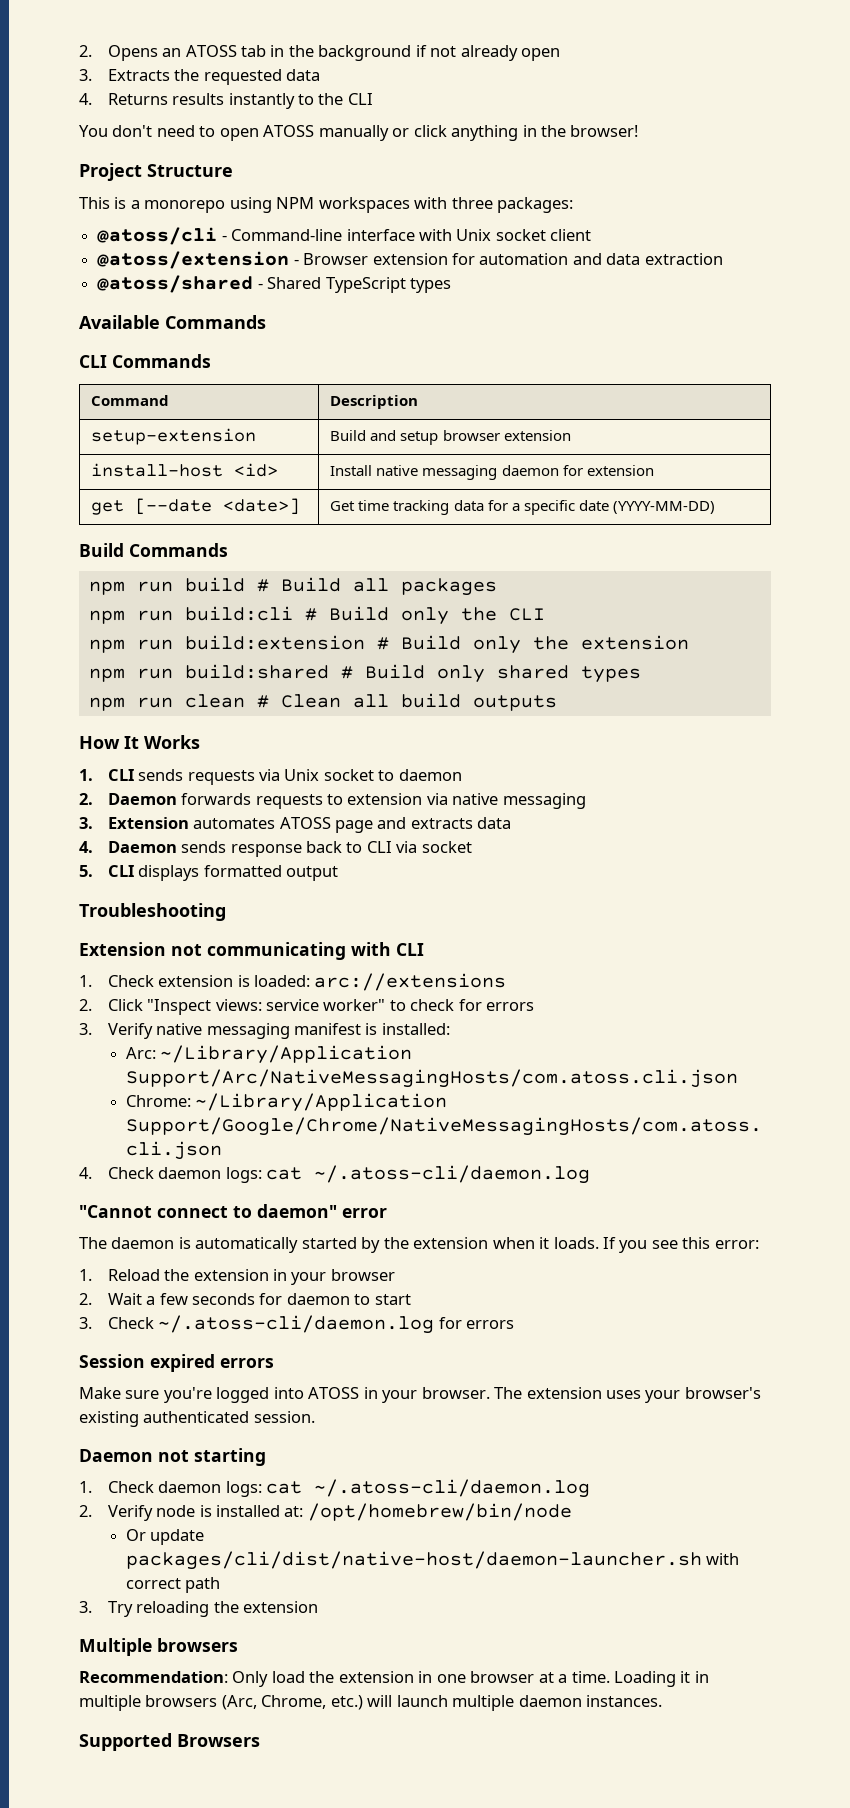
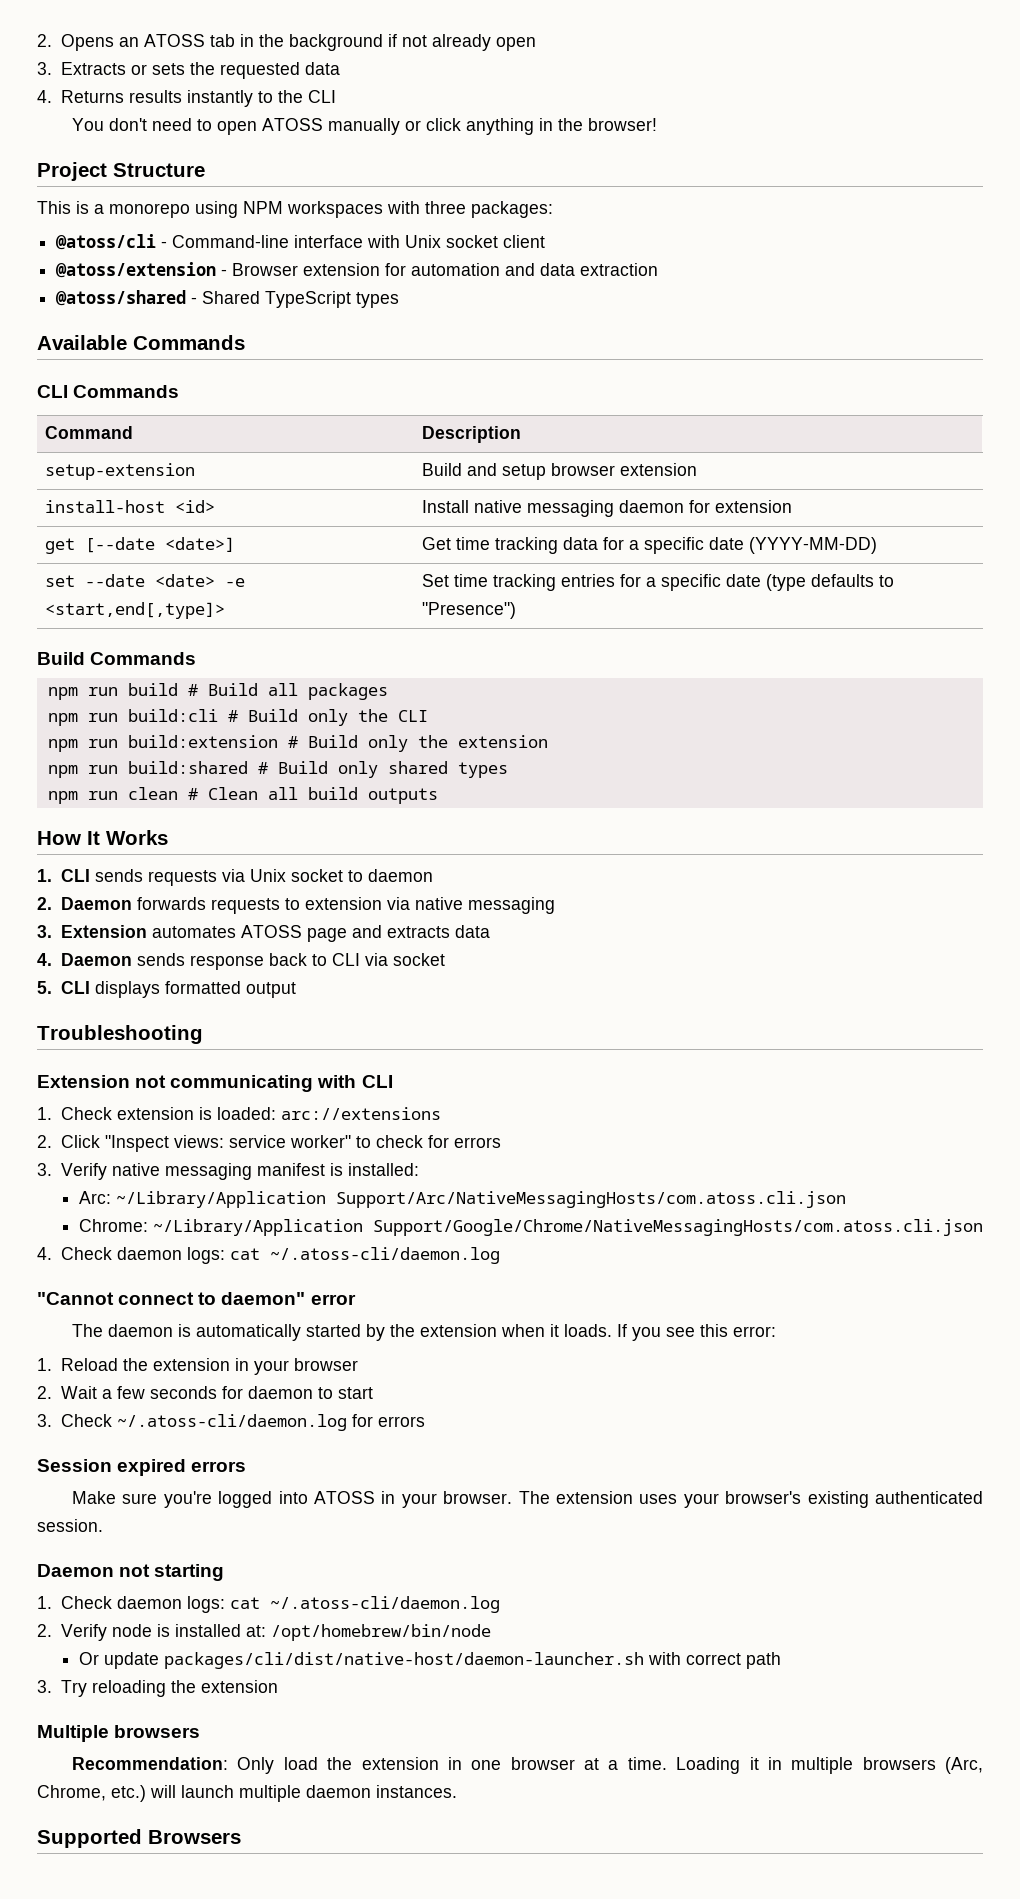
(170, 75) none -> [130,63,185,75] or sets
(715, 507) none -> [44,574,245,587] [44,602,225,619] [421,574,894,591] [421,602,516,619] // set --date <date> -e <start,end[,type]> | Set time tracking entries for a specific date (type defaults to "Presence")

